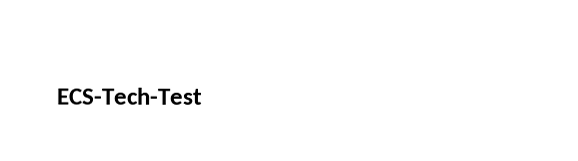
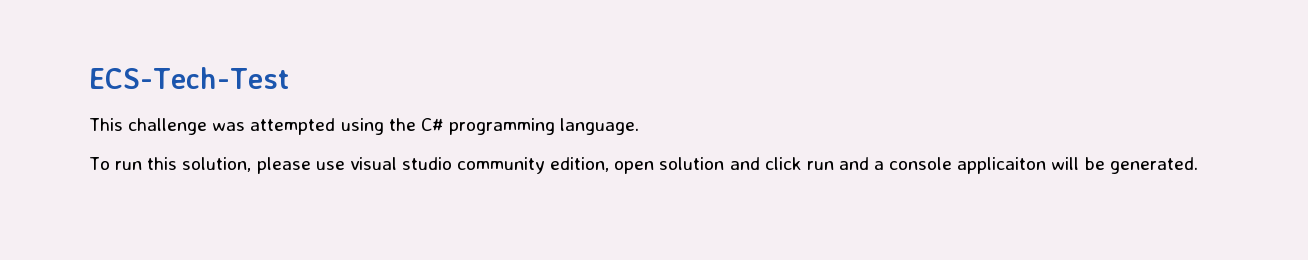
(202, 96) none -> [89,118,640,135] [89,157,1198,174] // This challenge was attempted using the C# programming language. // To run this solution, please use visual studio community edition, open solution and click run and a console applicaiton will be generated.

